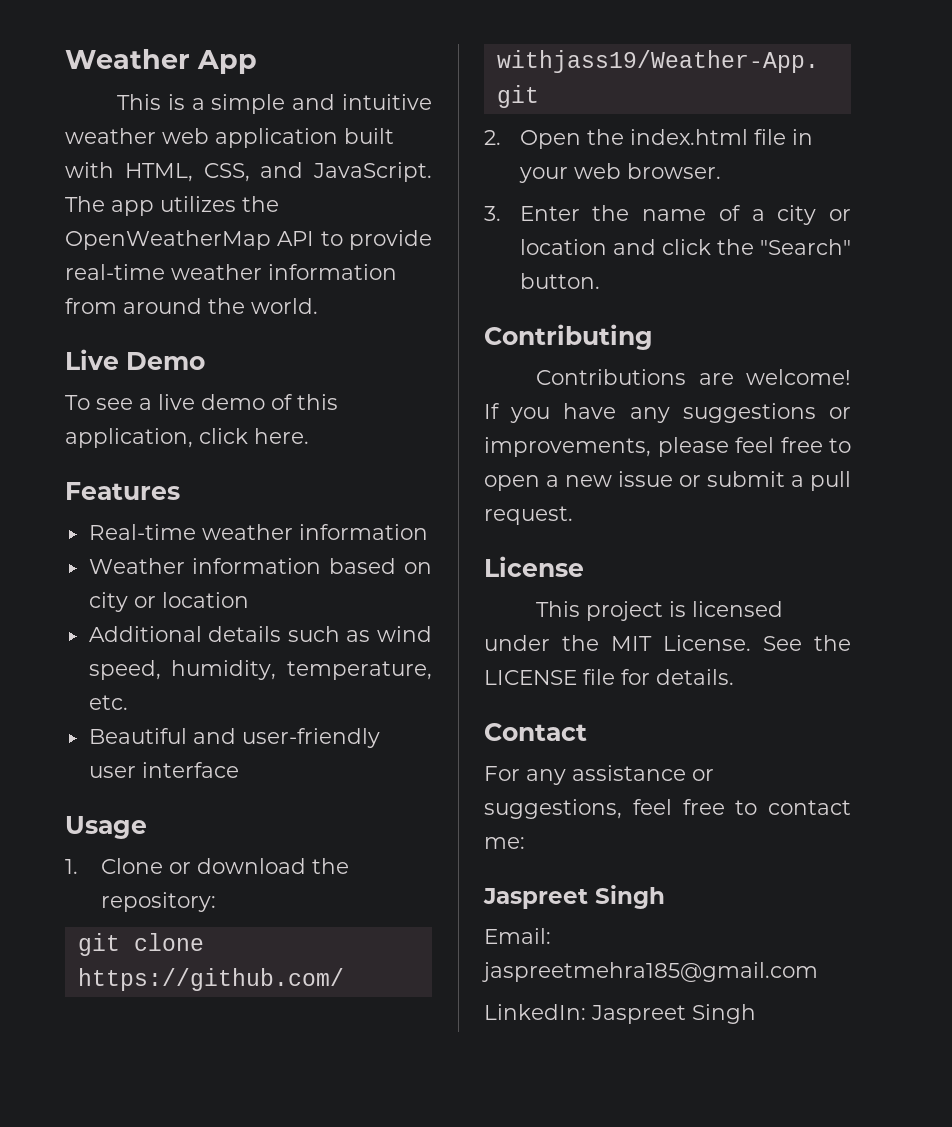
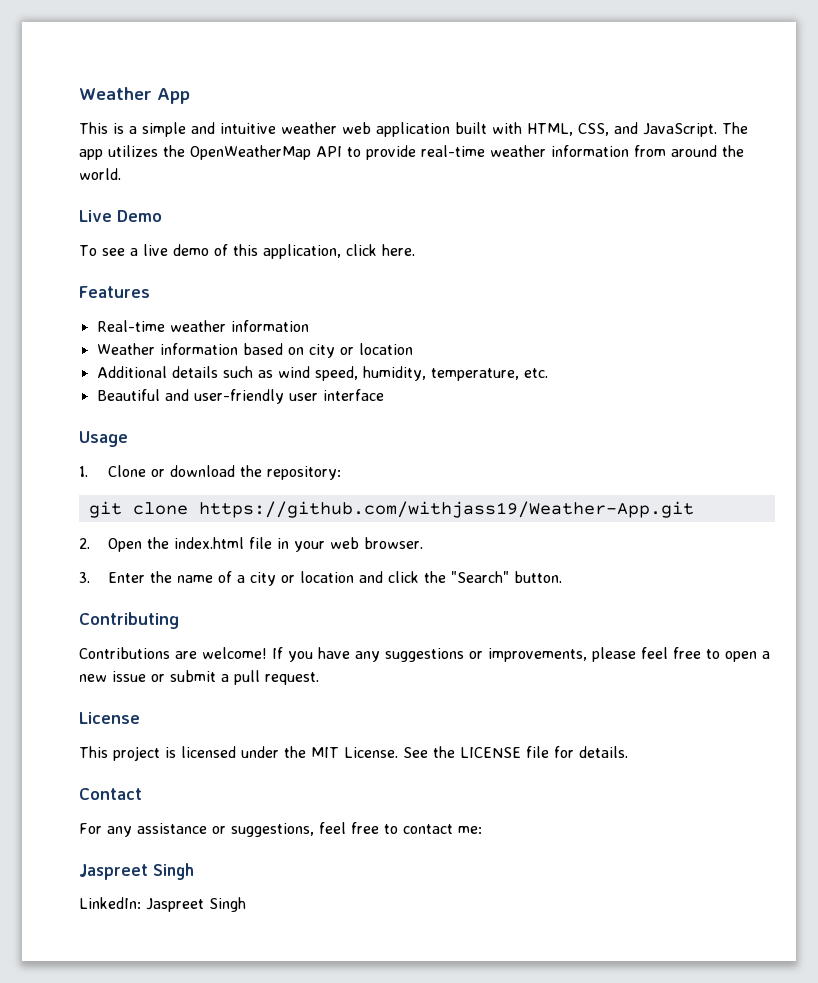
[484,928,551,944] [482,962,818,982] // Email: jaspreetmehra185@gmail.com -> (194, 871) none

